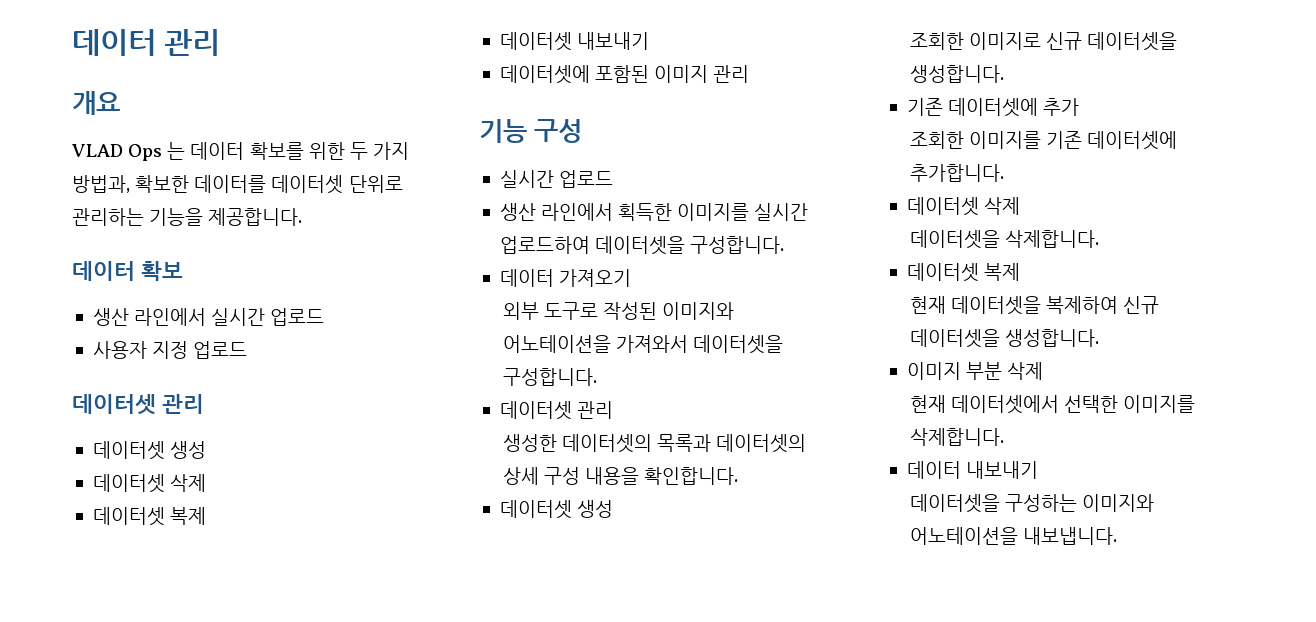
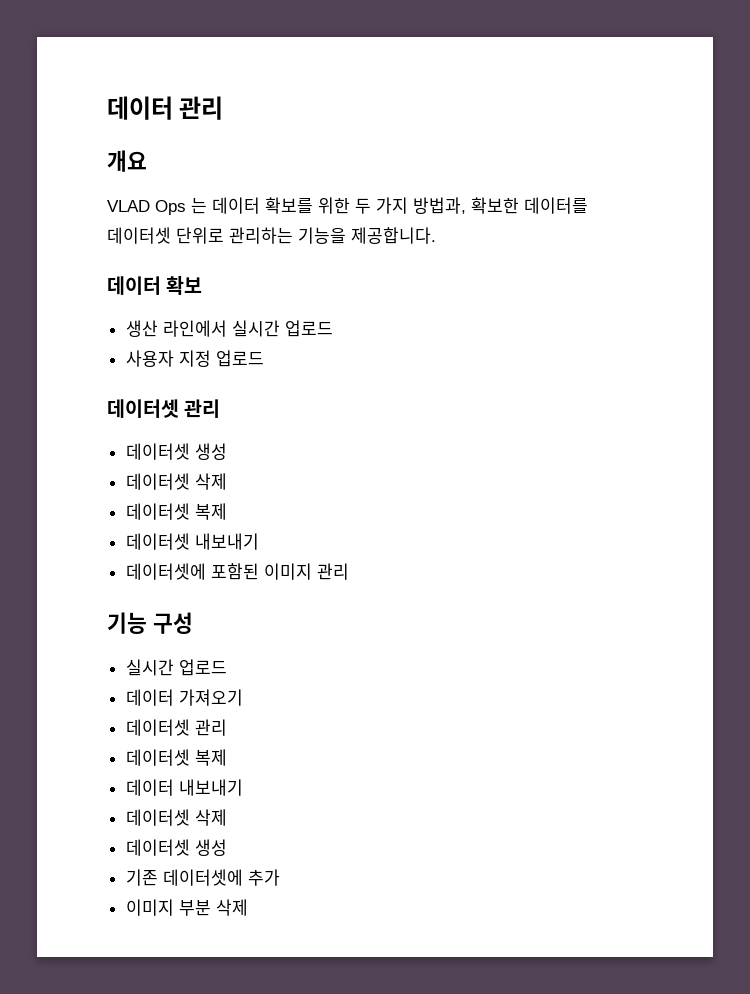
[499,203,809,221] [499,236,785,255] [499,269,632,287] [502,302,735,320] [502,335,783,354] [502,368,597,386] [499,401,614,420] [502,434,807,453] [502,467,739,485] [499,500,614,519] [909,32,1178,51] [909,65,1004,83] [906,98,1080,117] [909,131,1178,150] [909,164,1004,182] [906,197,1021,216] [909,230,1099,249] [906,263,1021,282] [909,296,1160,315] [909,329,1099,348] [906,362,1044,380] [909,395,1196,414] [909,428,1004,446] [906,461,1039,479] [909,494,1154,513] [909,527,1117,545] 생산 라인에서 획득한 이미지를 실시간 업로드하여 데이터셋을 구성합니다. // 데이터 가져오기 // 외부 도구로 작성된 이미지와 어노테이션을 가져와서 데이터셋을 구성합니다. // 데이터셋 관리 // 생성한 데이터셋의 목록과 데이터셋의 상세 구성 내용을 확인합니다. // 데이터셋 생성 // 조회한 이미지로 신규 데이터셋을 생성합니다. // 기존 데이터셋에 추가 // 조회한 이미지를 기존 데이터셋에 추가합니다. // 데이터셋 삭제 // 데이터셋을 삭제합니다. // 데이터셋 복제 // 현재 데이터셋을 복제하여 신규 데이터셋을 생성합니다. // 이미지 부분 삭제 // 현재 데이터셋에서 선택한 이미지를 삭제합니다. // 데이터 내보내기 // 데이터셋을 구성하는 이미지와 어노테이션을 내보냅니다. -> [125,689,243,706] [125,719,227,736] [125,749,227,766] [125,779,243,796] [125,809,227,826] [125,839,227,856] [125,869,280,886] [125,899,248,916] 데이터 가져오기 // 데이터셋 관리 // 데이터셋 복제 // 데이터 내보내기 // 데이터셋 삭제 // 데이터셋 생성 // 기존 데이터셋에 추가 // 이미지 부분 삭제

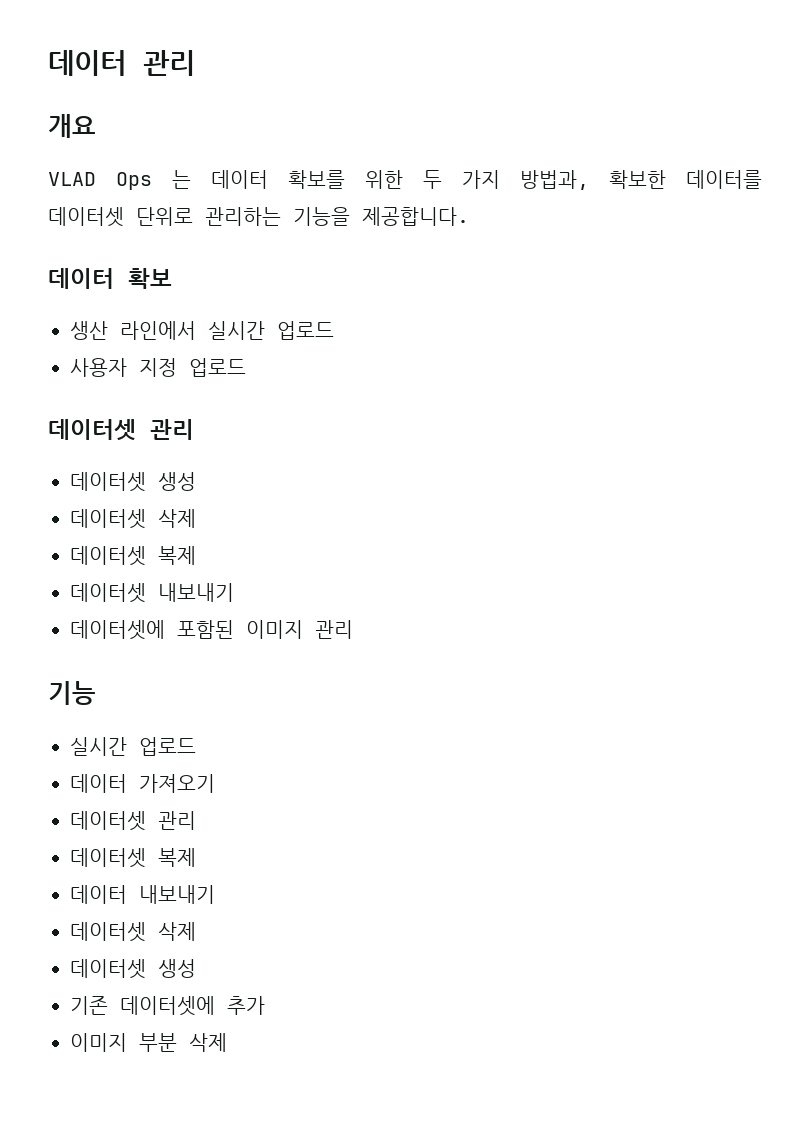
[152,612,193,634] 구성 -> (96, 693) none

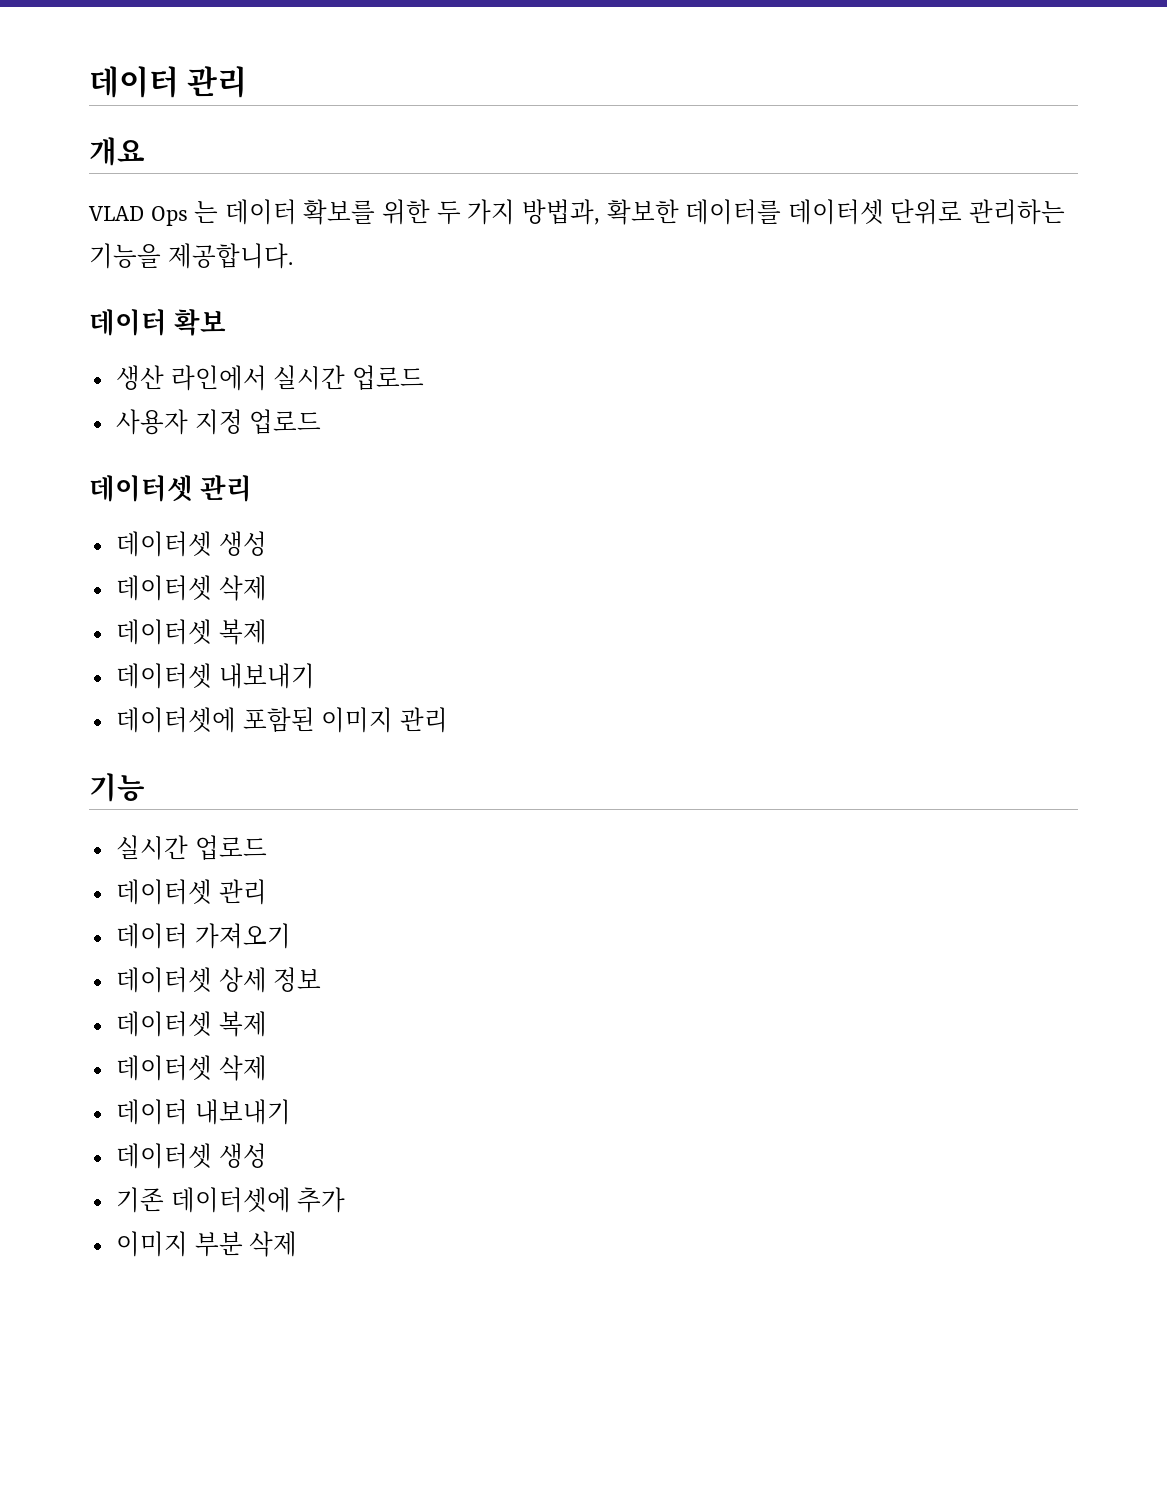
(196, 746) none -> [115,879,267,905] // 데이터셋 관리
[158,811,196,830] [70,848,196,868] 관리 // 데이터셋 복제 -> [218,967,322,993] [115,1011,267,1037] [115,1055,267,1081] 상세 정보 // 데이터셋 복제 // 데이터셋 삭제
[70,922,196,942] // 데이터셋 삭제 -> (291, 1112) none

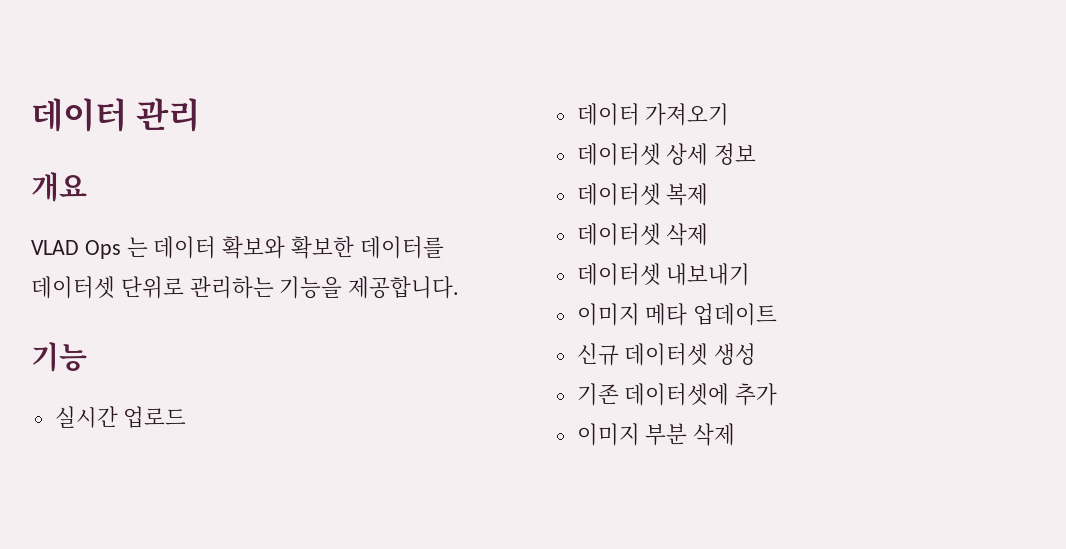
[303,199,600,225] 확보를 위한 두 가지 방법과, -> [222,236,286,259] 확보와
[89,309,227,336] [115,365,424,391] [115,409,322,435] [89,475,253,502] [115,531,267,557] [115,575,267,601] [115,619,267,645] [115,663,315,689] [115,707,448,733] // 데이터 확보 // 생산 라인에서 실시간 업로드 // 사용자 지정 업로드 // 데이터셋 관리 // 데이터셋 생성 // 데이터셋 삭제 // 데이터셋 복제 // 데이터셋 내보내기 // 데이터셋에 포함된 이미지 관리 -> (460, 287) none
[115,879,267,905] // 데이터셋 관리 -> (187, 417) none
[115,1099,291,1125] 데이터 내보내기 // -> [576,263,751,286] [576,303,778,326] [576,343,619,366] 데이터셋 내보내기 // 이미지 메타 업데이트 // 신규

